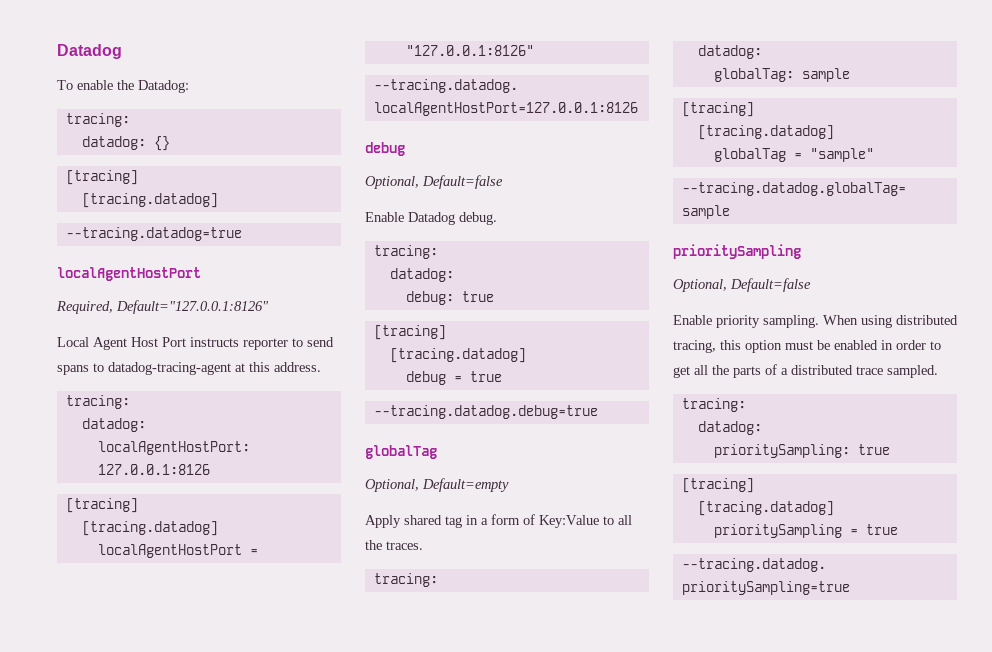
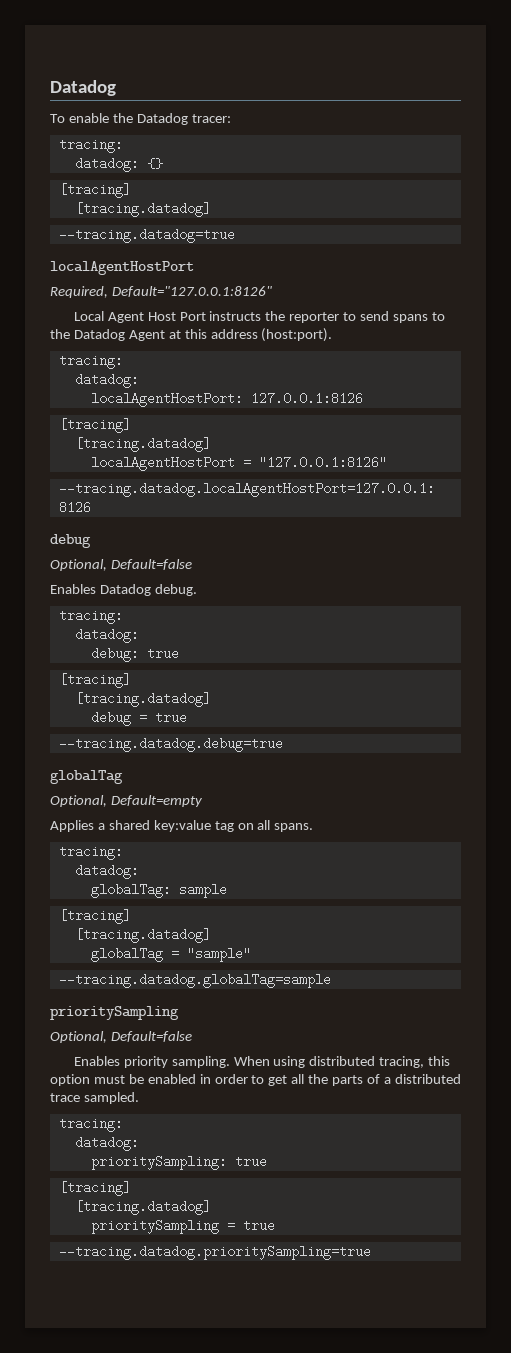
[138,80,189,93] Datadog: -> [136,113,231,125] Datadog tracer:
(239, 342) none -> [265,311,286,321] the
[108,362,321,375] datadog-tracing-agent at this address. -> [50,328,333,342] the Datadog Agent at this address (host:port).
[365,212,404,222] Enable -> [50,584,96,594] Enables
[365,514,632,528] [365,540,423,550] Apply shared tag in a form of Key:Value to all the traces. -> [50,820,314,832] Applies a shared key:value tag on all spans.
[673,315,712,325] Enable -> [73,1056,120,1066] Enables

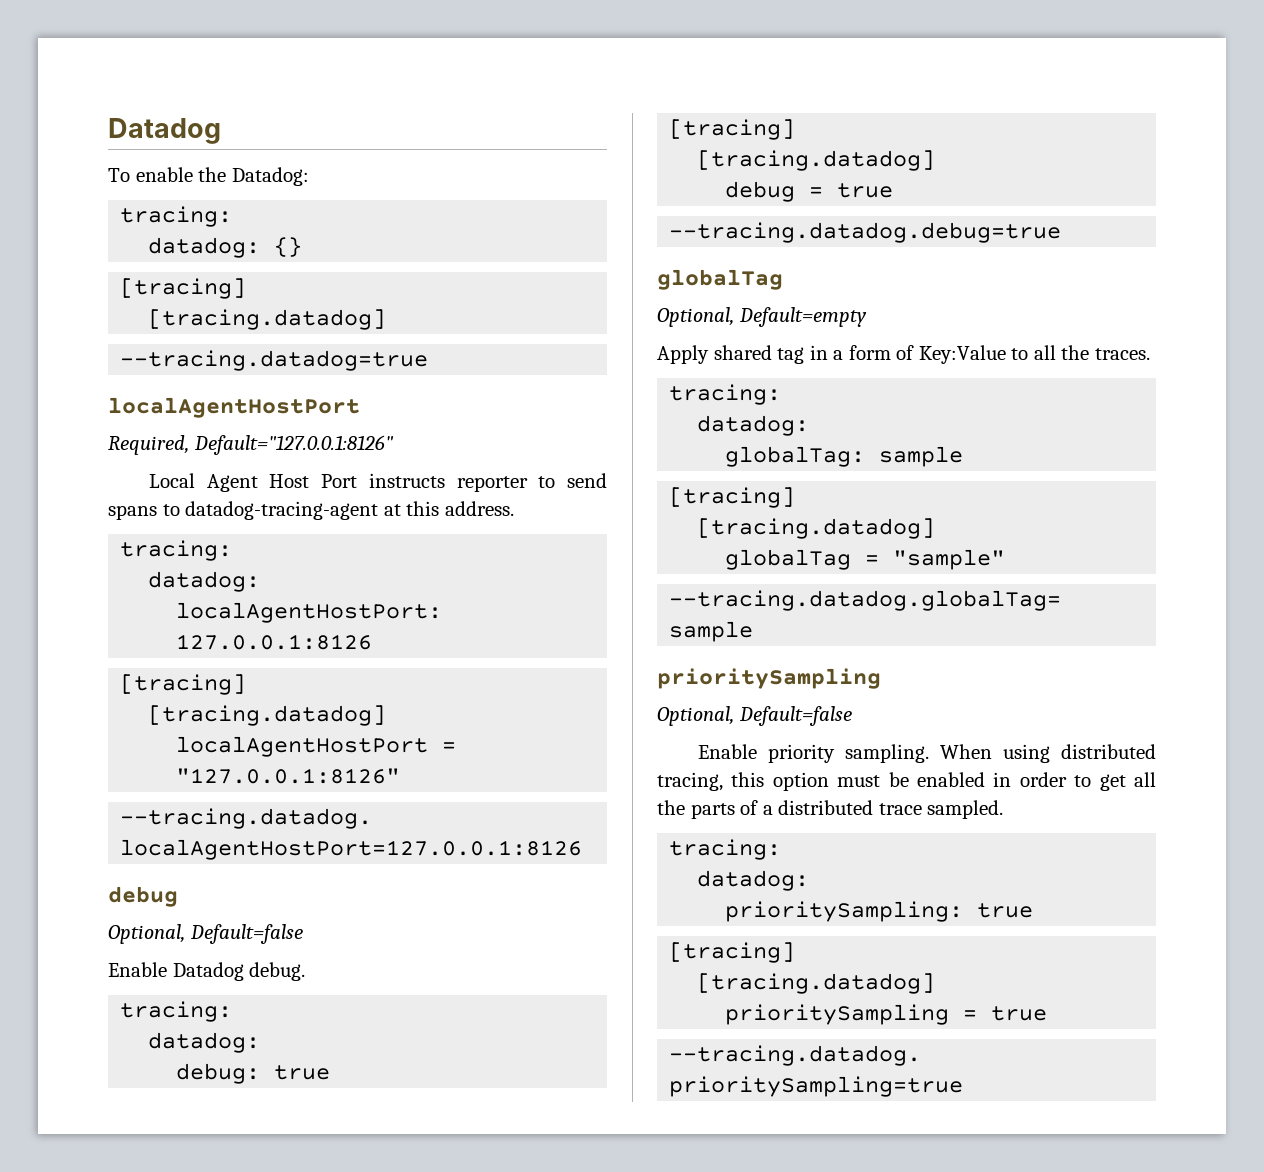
[136,113,231,125] Datadog tracer: -> [231,167,309,186] Datadog:
[265,311,286,321] the -> (445, 480) none
[50,328,333,342] the Datadog Agent at this address (host:port). -> [185,501,514,520] datadog-tracing-agent at this address.
[50,584,96,594] Enables -> [108,962,167,977] Enable
[50,820,314,832] Applies a shared key:value tag on all spans. -> [657,345,1150,364] Apply shared tag in a form of Key:Value to all the traces.
[73,1056,120,1066] Enables -> [698,744,758,759] Enable

